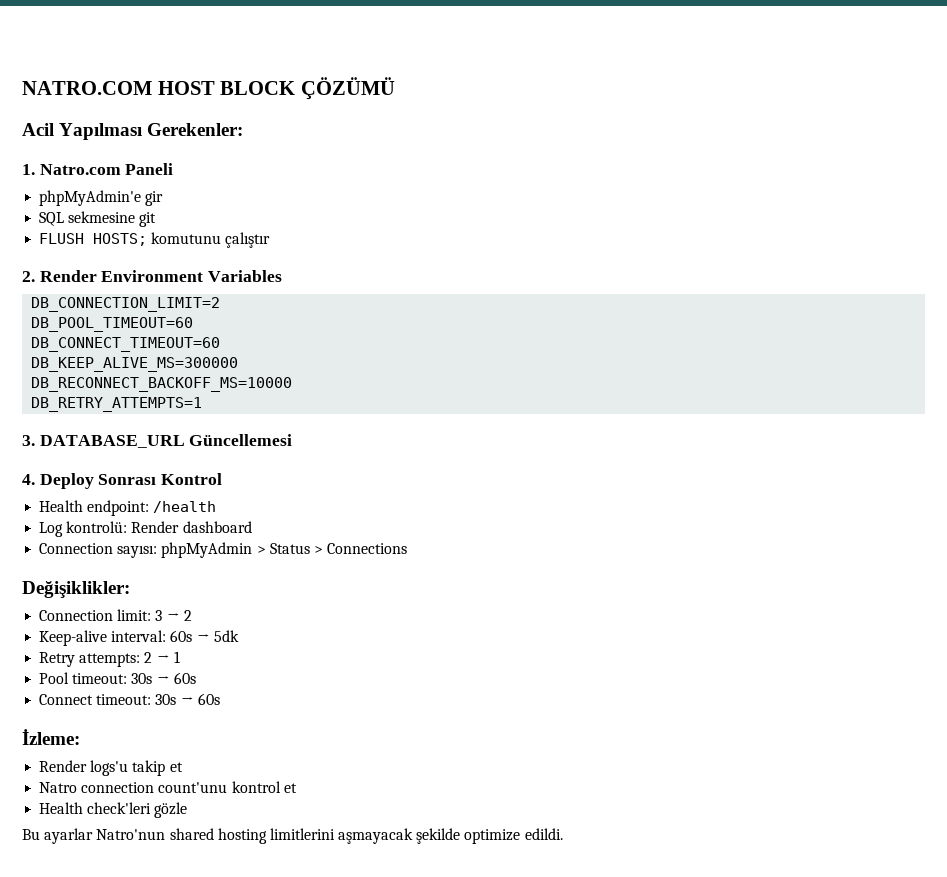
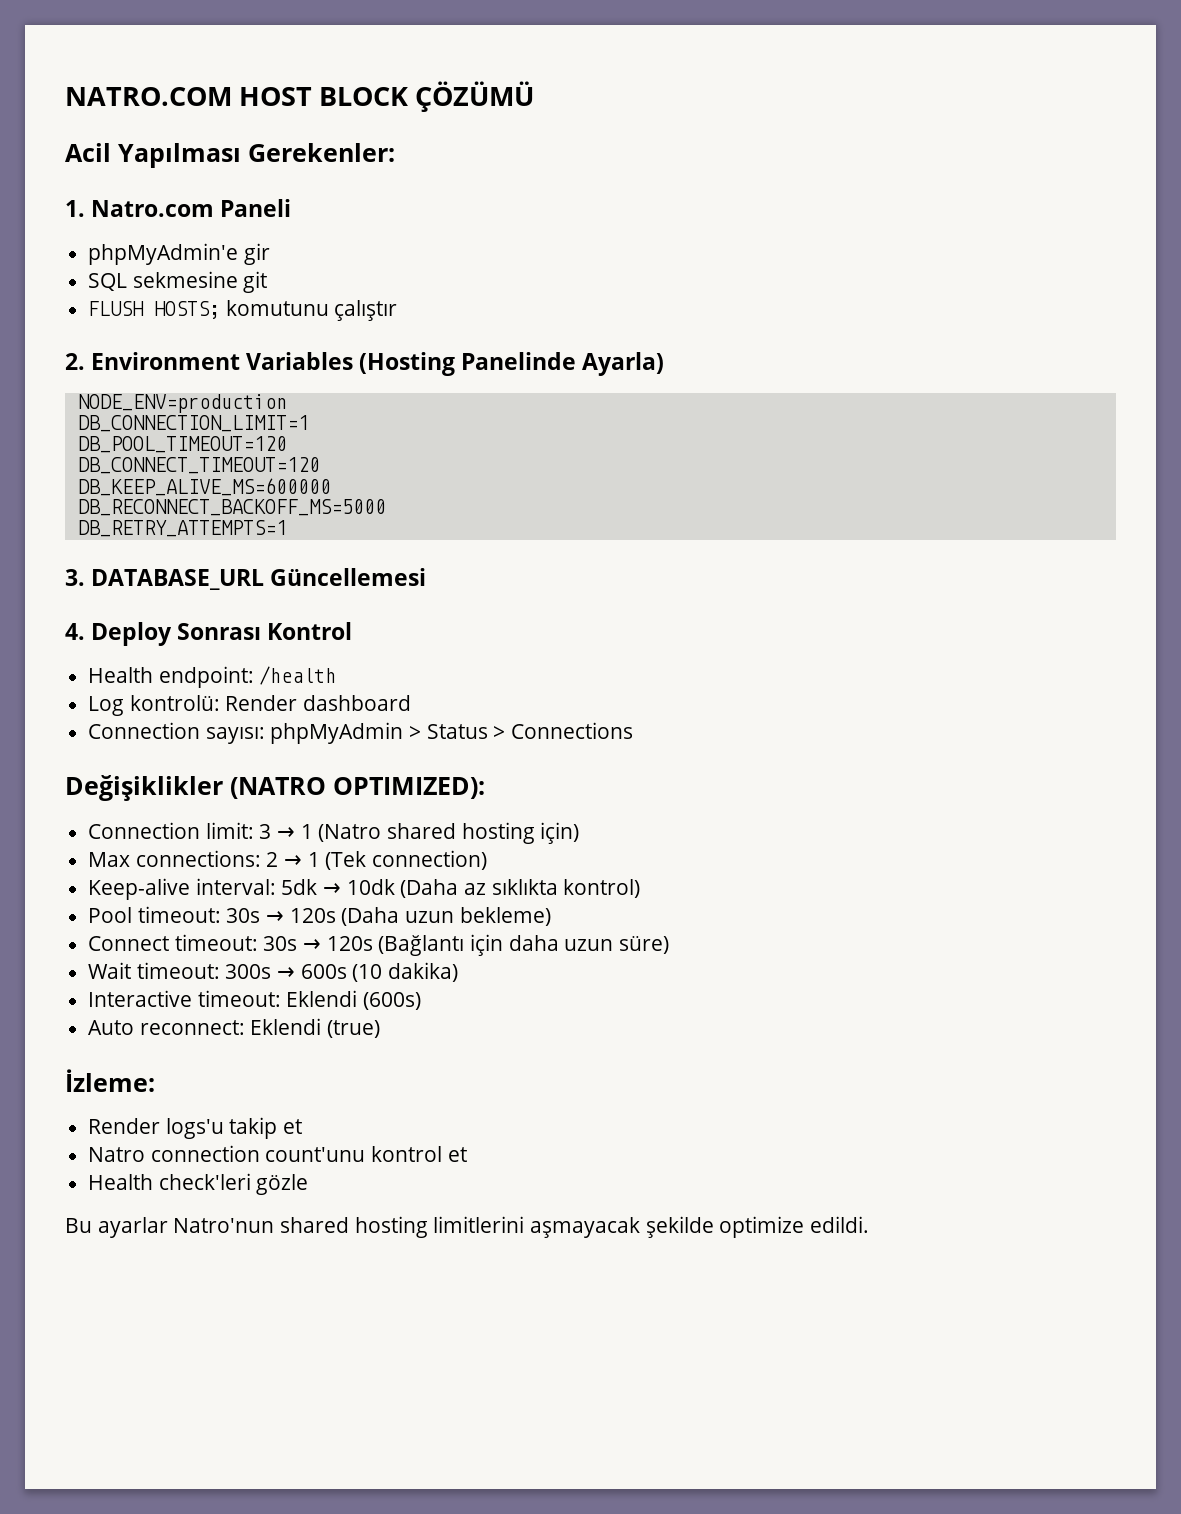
[39,270,97,282] Render -> (85, 361) none
[31,297,221,312] [31,317,194,332] [31,337,221,352] [31,357,239,372] [31,377,293,392] // DB_CONNECTION_LIMIT=2 // DB_POOL_TIMEOUT=60 // DB_CONNECT_TIMEOUT=60 // DB_KEEP_ALIVE_MS=300000 // DB_RECONNECT_BACKOFF_MS=10000 -> [359,352,665,376] [77,394,287,413] [77,415,309,432] [77,436,287,453] [77,457,320,474] [77,478,331,496] [77,499,386,516] (Hosting Panelinde Ayarla) // NODE_ENV=production // DB_CONNECTION_LIMIT=1 // DB_POOL_TIMEOUT=120 // DB_CONNECT_TIMEOUT=120 // DB_KEEP_ALIVE_MS=600000 // DB_RECONNECT_BACKOFF_MS=5000
[22,581,130,598] Değişiklikler: -> [65,775,485,801] Değişiklikler (NATRO OPTIMIZED):
[183,610,192,621] [39,630,239,646] [39,651,180,667] 2 // Keep-alive interval: 60s → 5dk // Retry attempts: 2 → 1 -> [300,822,580,844] [88,850,488,870] [88,878,641,900] 1 (Natro shared hosting için) // Max connections: 2 → 1 (Tek connection) // Keep-alive interval: 5dk → 10dk (Daha az sıklıkta kontrol)
[173,672,196,684] 60s -> [289,907,551,926] 120s (Daha uzun bekleme)
[197,693,220,705] 60s -> [326,934,670,956] [88,962,459,982] [88,990,422,1010] [88,1018,381,1038] 120s (Bağlantı için daha uzun süre) // Wait timeout: 300s → 600s (10 dakika) // Interactive timeout: Eklendi (600s) // Auto reconnect: Eklendi (true)

